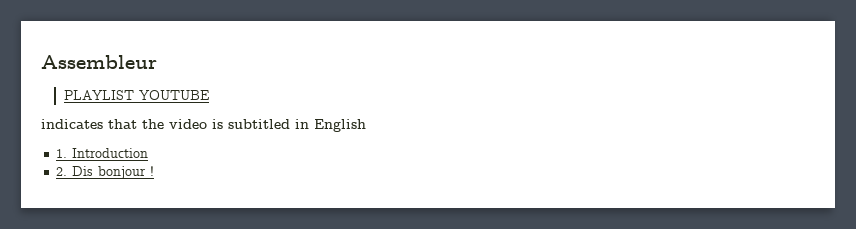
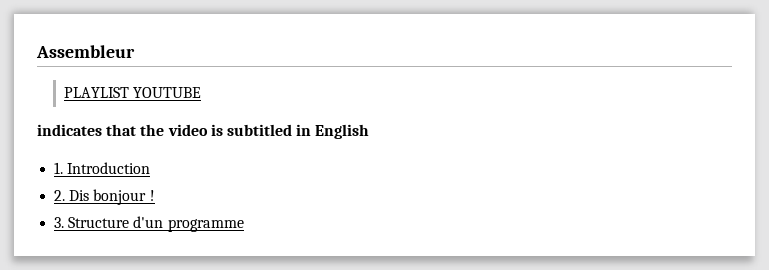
(155, 171) none -> [54,216,244,232] // 3. Structure d'un programme

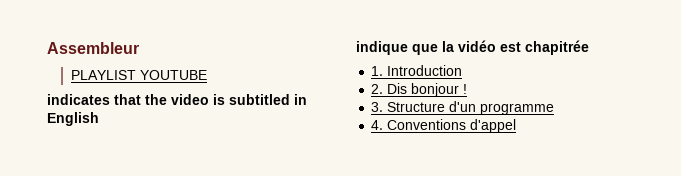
(370, 131) none -> [356,40,589,55] // indique que la vidéo est chapitrée
(244, 225) none -> [371,119,517,133] // 4. Conventions d'appel

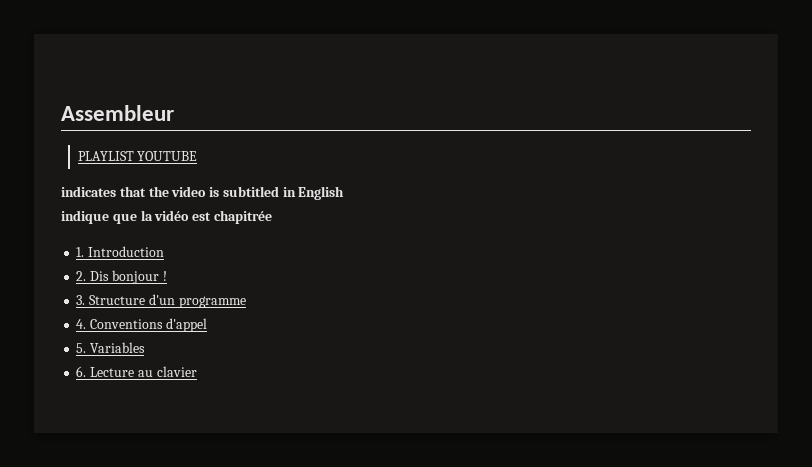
(517, 126) none -> [76,342,146,353] [76,366,197,377] // 5. Variables // 6. Lecture au clavier

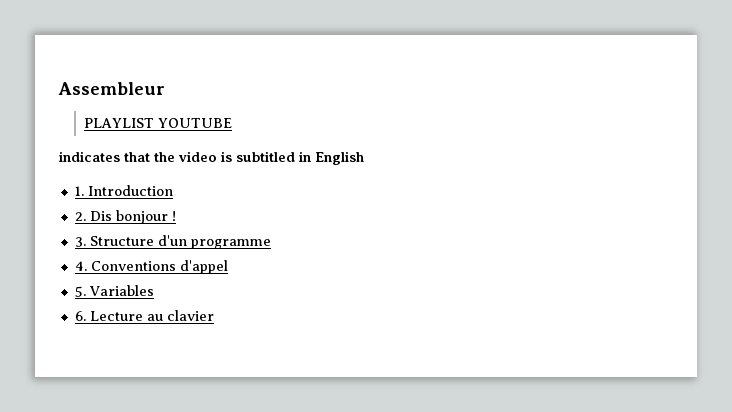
[61,210,272,224] // indique que la vidéo est chapitrée -> (364, 158) none

